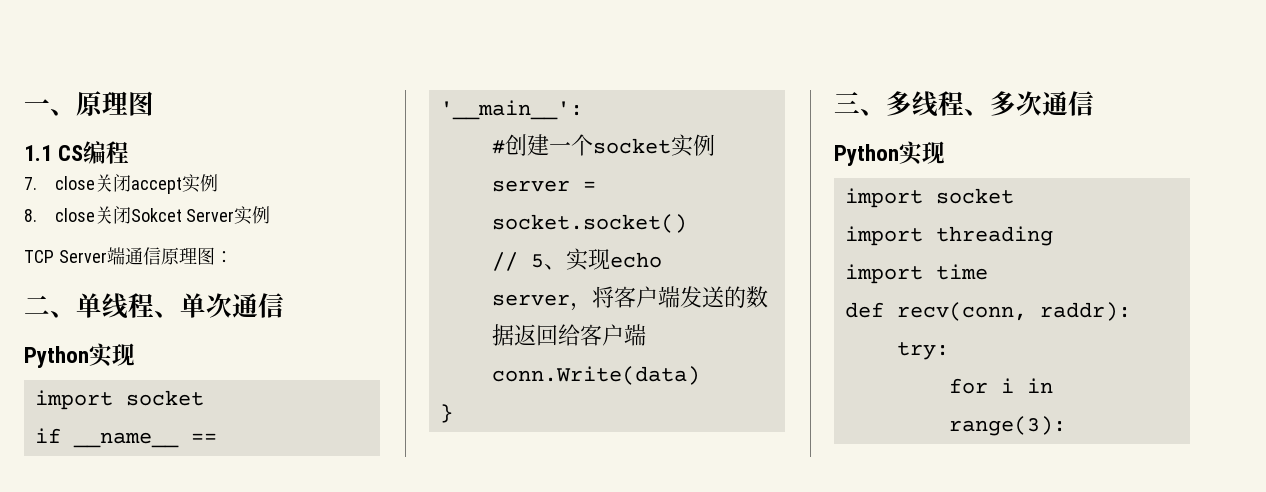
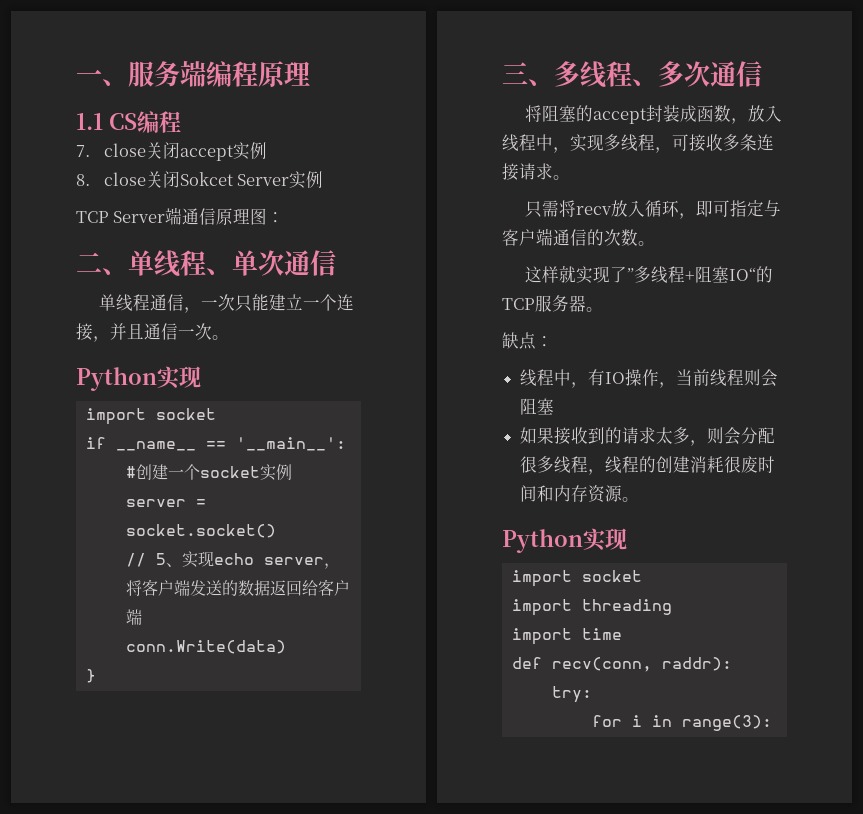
[76,91,154,116] 原理图 -> [128,61,310,87] 服务端编程原理
(284, 305) none -> [98,294,354,313] [76,323,229,342] // 单线程通信，一次只能建立一个连接，并且通信一次。
(1094, 103) none -> [524,105,782,124] [502,134,774,153] [502,163,570,181] [524,200,781,219] [502,228,655,246] [524,266,773,284] [502,295,603,312] [502,332,553,350] [520,369,779,388] [520,398,555,415] [520,427,776,446] [520,456,776,475] [520,485,640,503] // 将阻塞的accept封装成函数，放入线程中，实现多线程，可接收多条连接请求。 // 只需将recv放入循环，即可指定与客户端通信的次数。 // 这样就实现了”多线程+阻塞IO“的TCP服务器。 // 缺点： // 线程中，有IO操作，当前线程则会阻塞 // 如果接收到的请求太多，则会分配很多线程，线程的创建消耗很废时间和内存资源。

